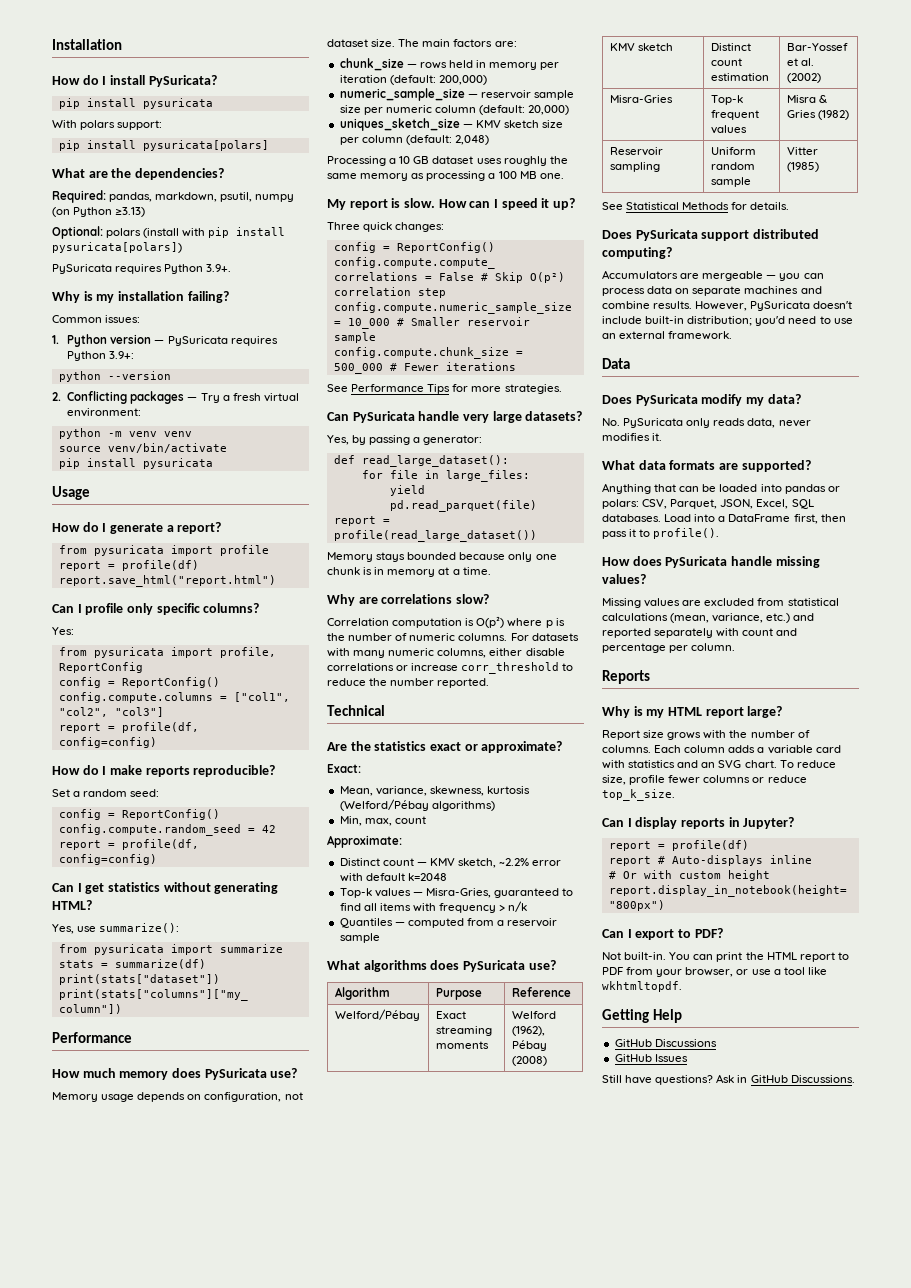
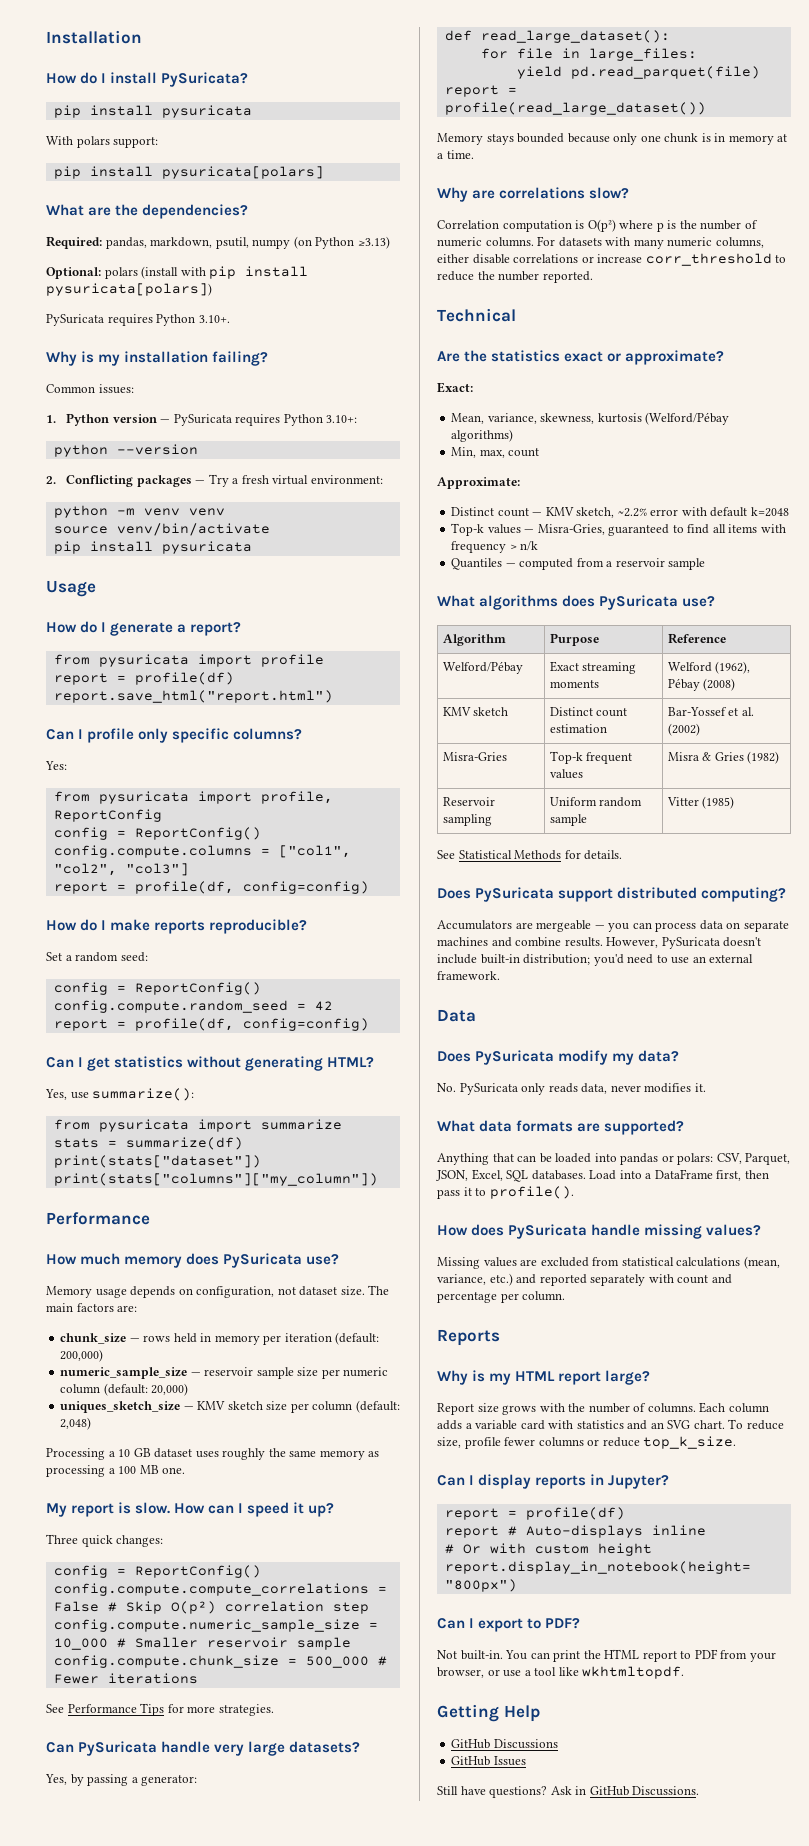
[206,264,232,272] 3.9+. -> [198,315,230,323] 3.10+.
[109,351,135,359] 3.9+: -> [326,415,358,423] 3.10+:

